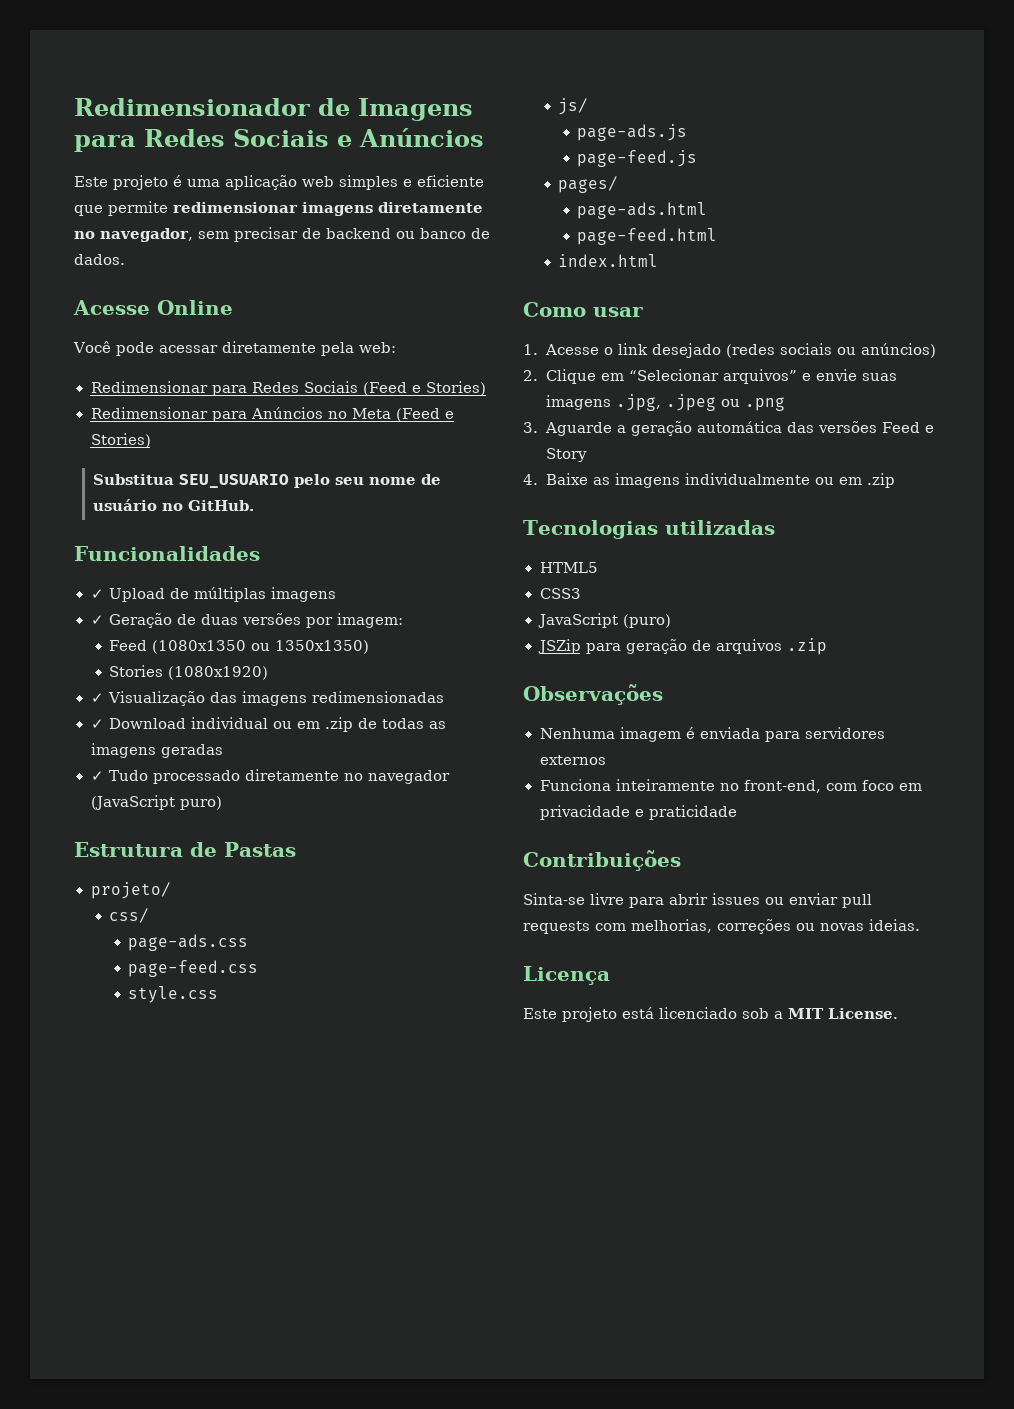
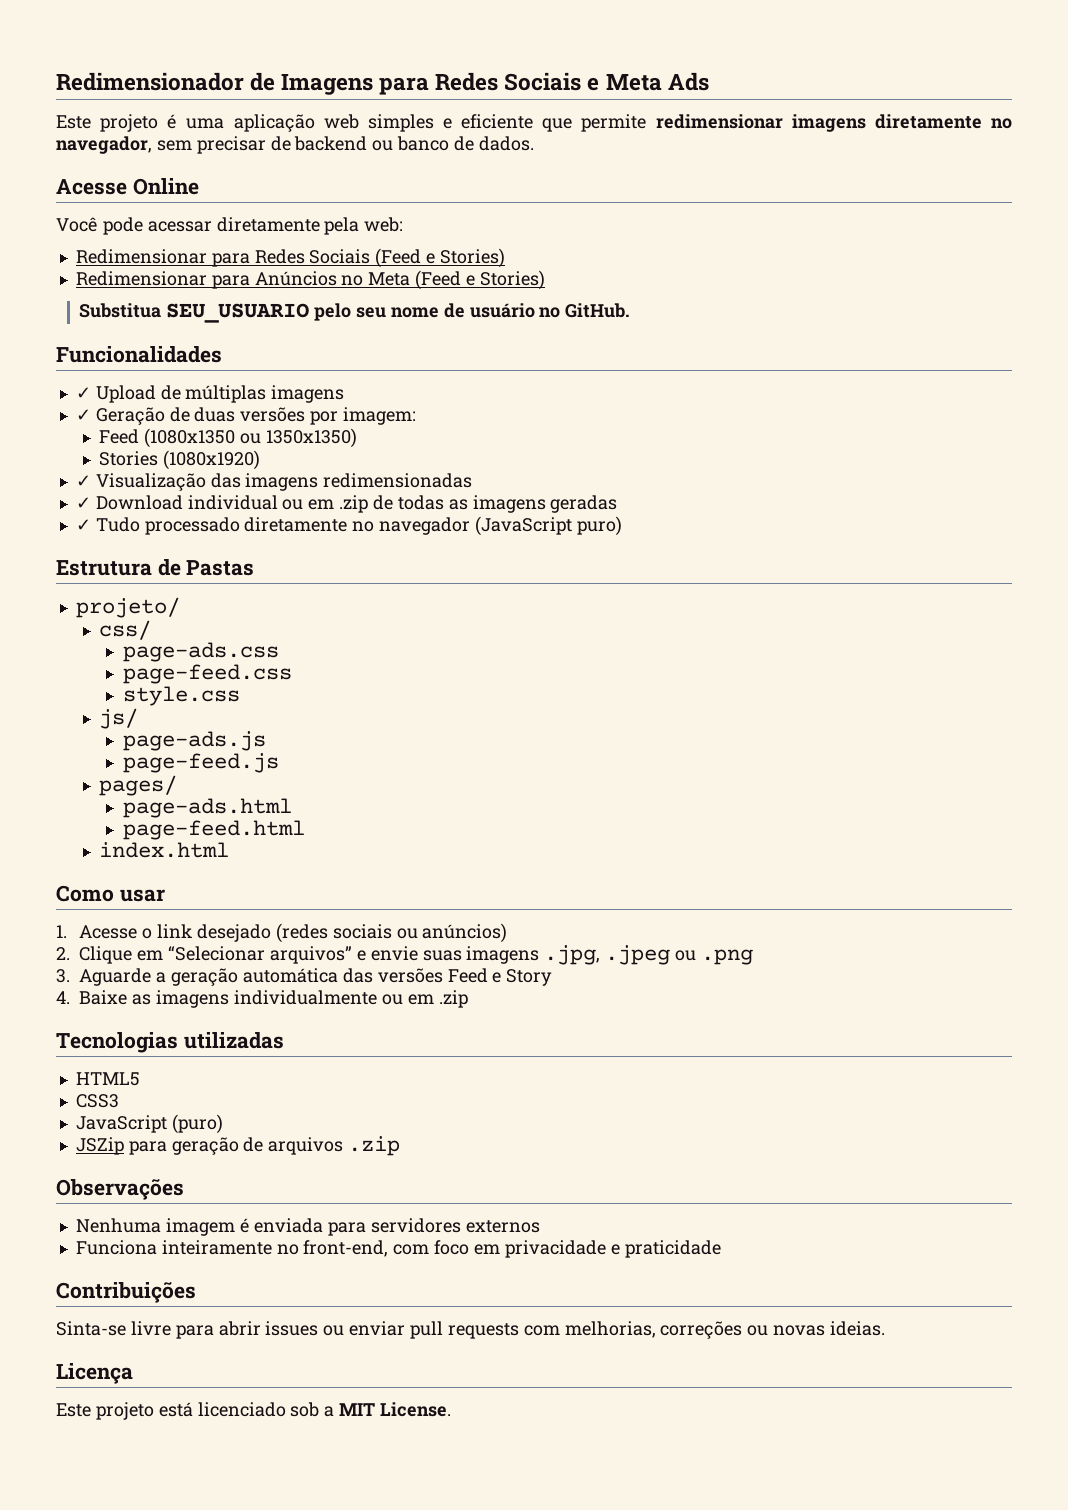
[359,128,484,147] Anúncios -> [605,72,709,91] Meta Ads

